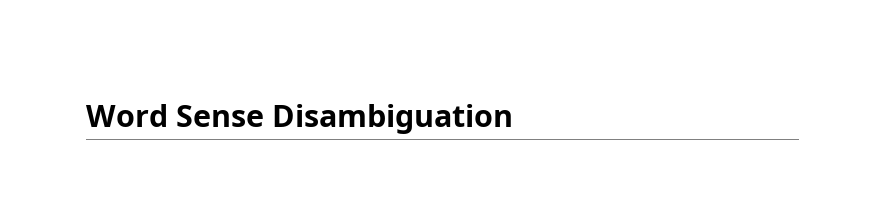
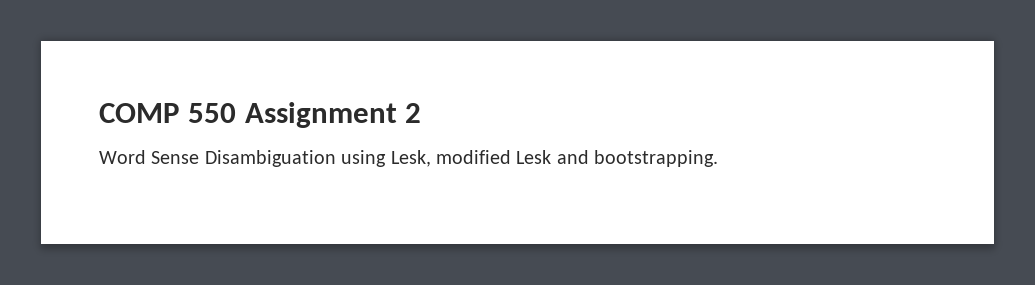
[86,104,514,134] Word Sense Disambiguation -> [99,102,422,128] [99,150,719,167] COMP 550 Assignment 2 // Word Sense Disambiguation using Lesk, modified Lesk and bootstrapping.

